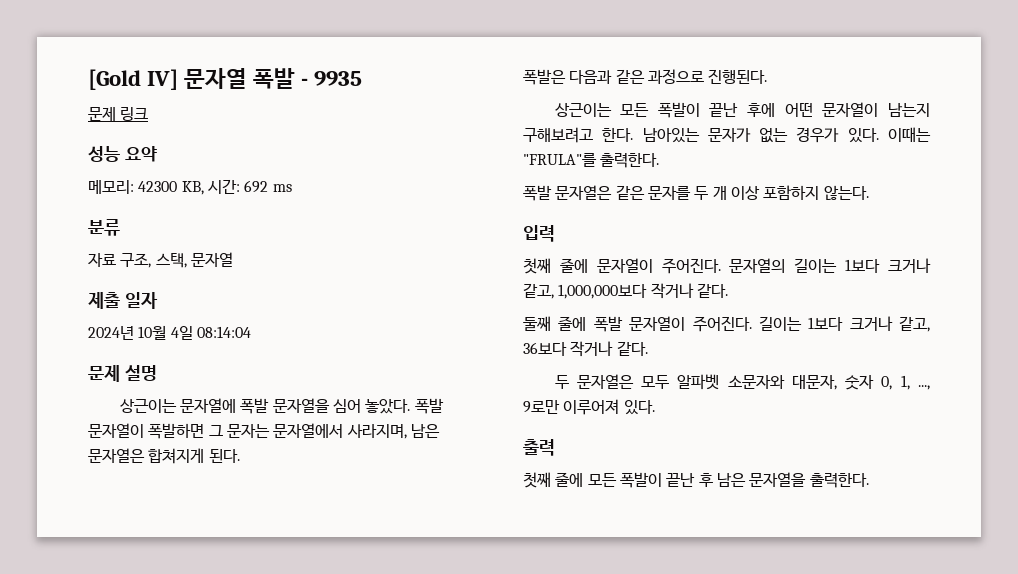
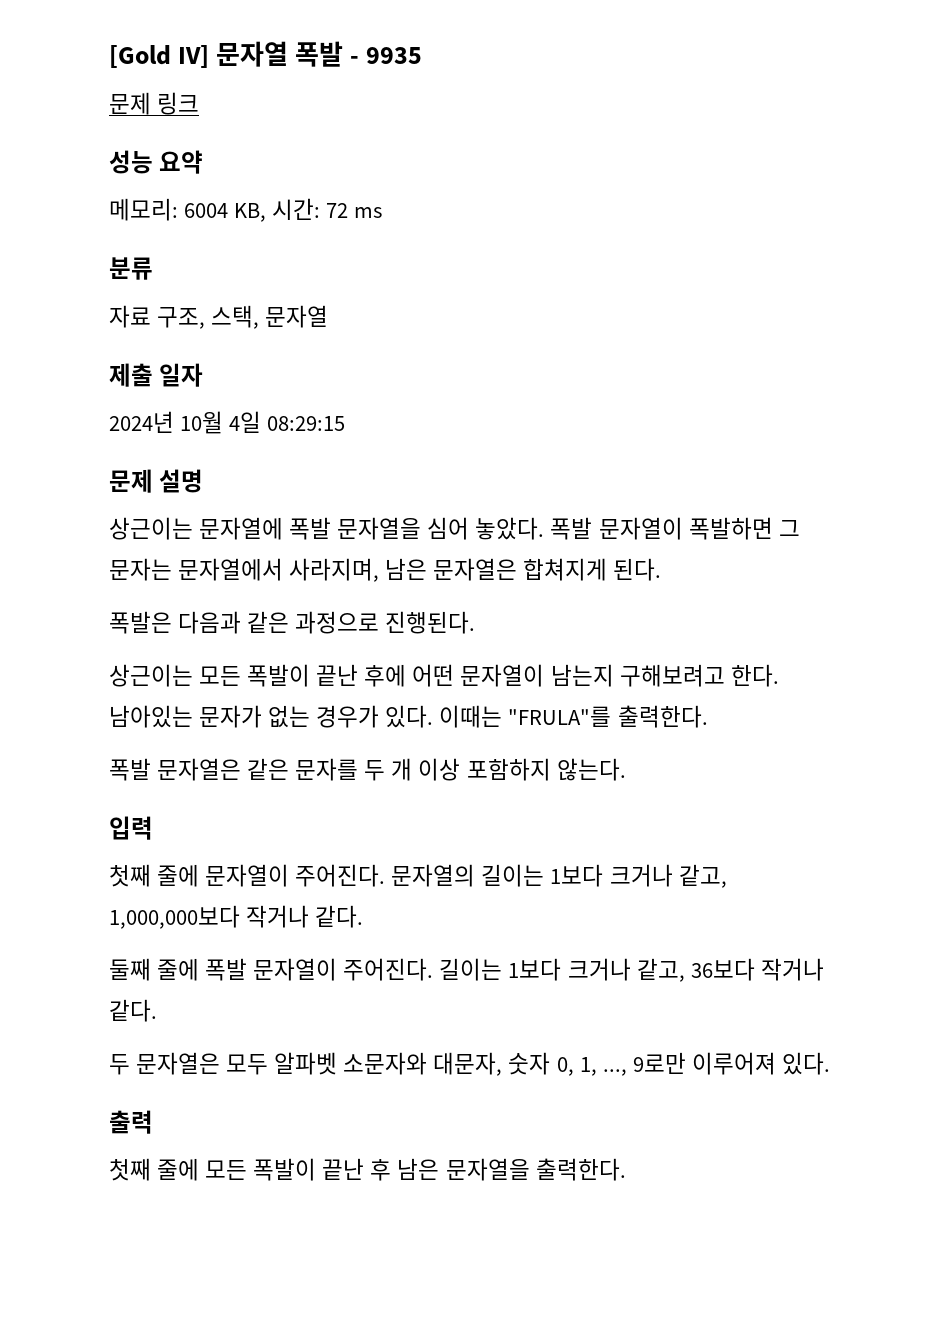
[138,181,178,192] 42300 -> [184,203,229,218] 6004
[244,180,269,193] 692 -> [326,203,349,218] 72
[196,326,251,338] 08:14:04 -> [267,416,346,431] 08:29:15

